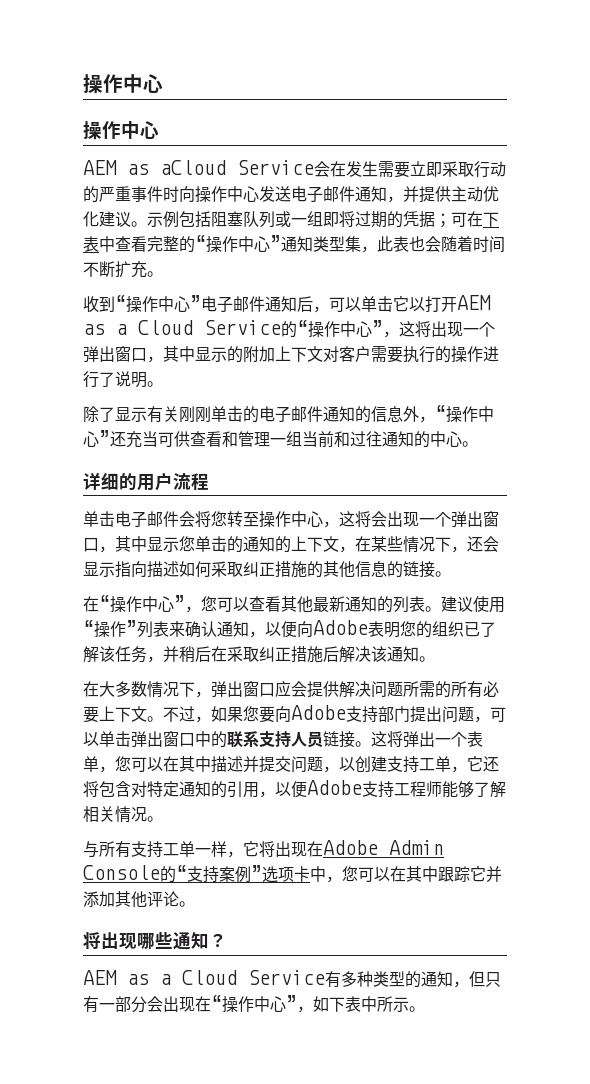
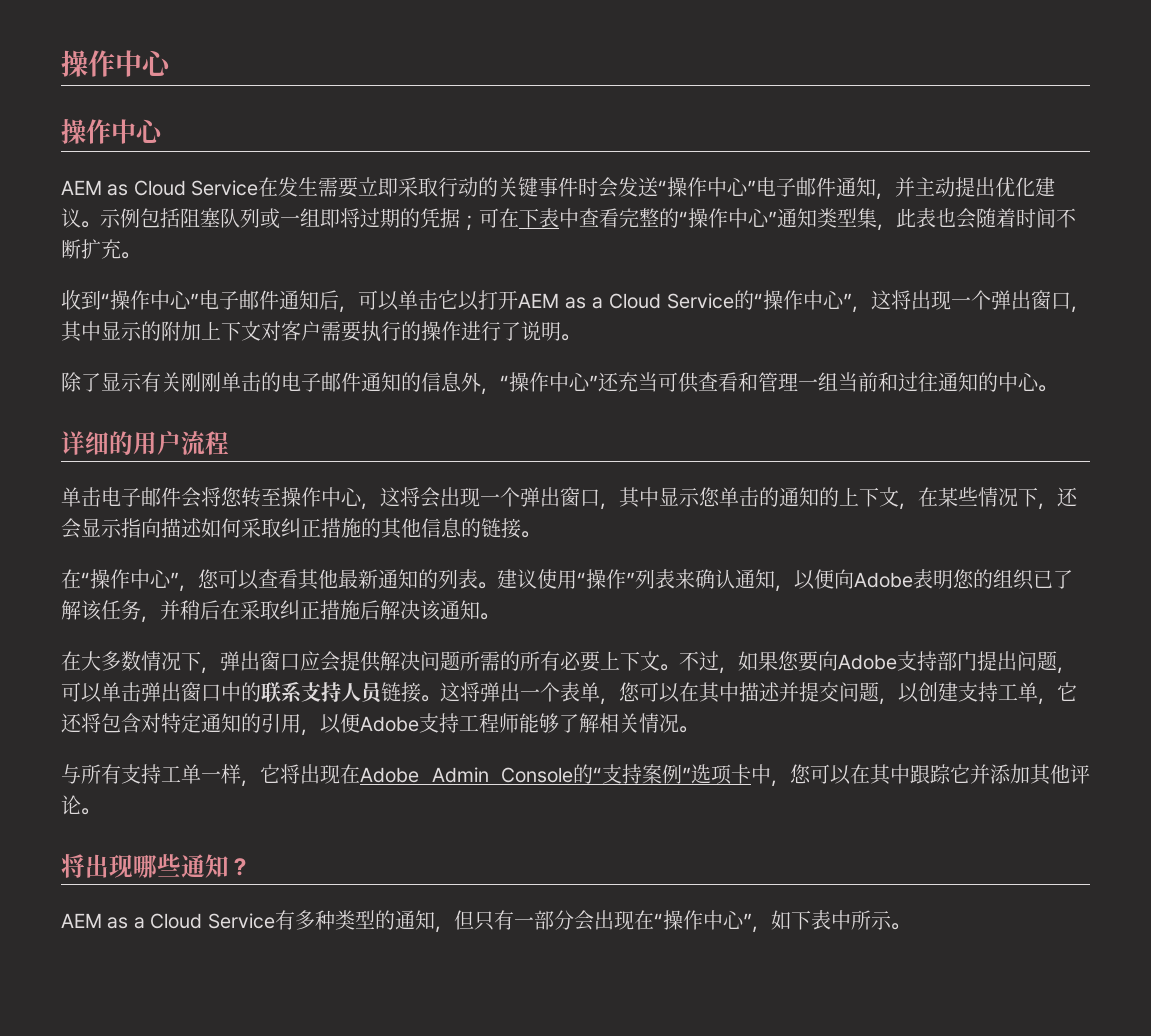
[160,160,330,177] aCloud Service会 -> [133,180,259,196] Cloud Service
[99,186,291,203] 严重事件时向操作中心发送 -> [498,177,757,198] 关键事件时会发送“操作中心”
[419,186,483,203] 提供主动 -> [915,177,996,197] 主动提出

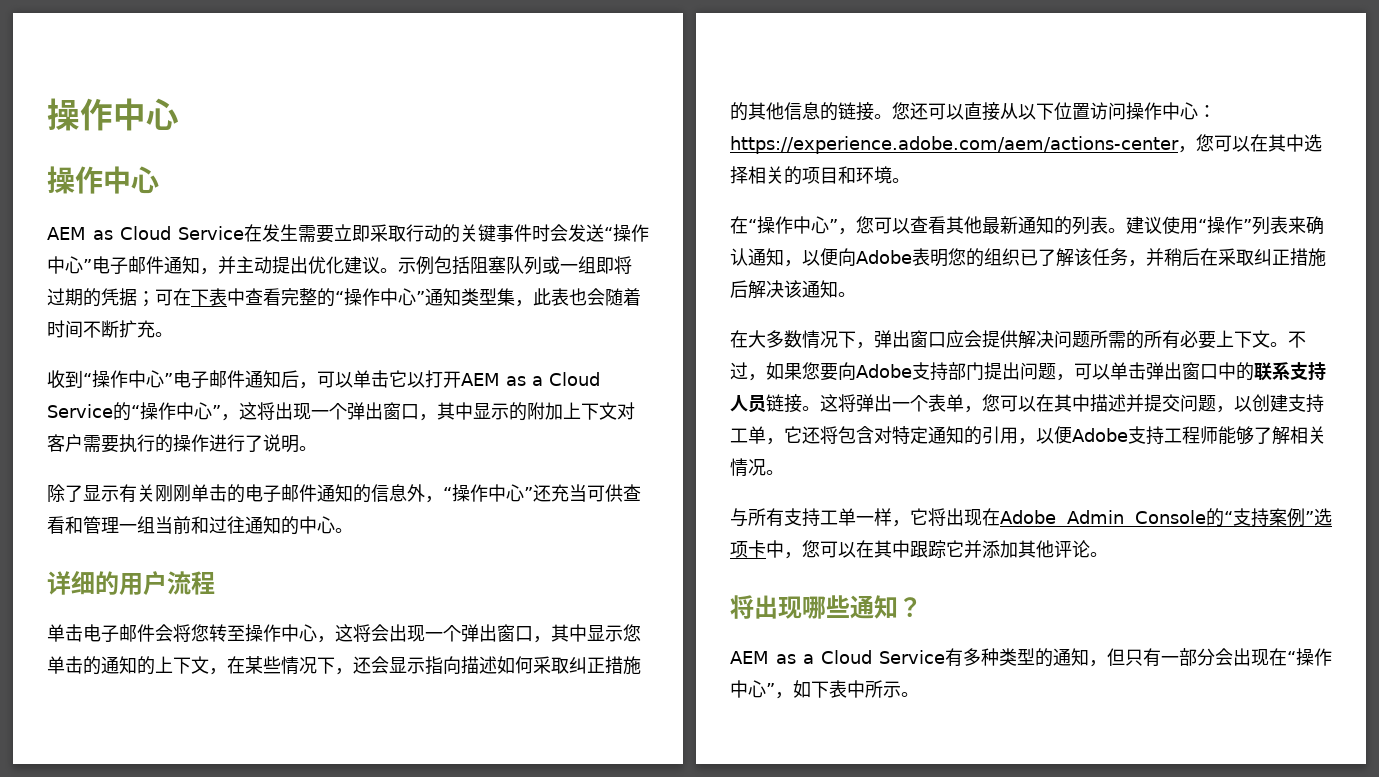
(540, 534) none -> [892,102,1216,121] [730,134,1322,154] [730,166,910,185] 您还可以直接从以下位置访问操作中心：https://experience.adobe.com/aem/actions-center，您可以在其中选择相关的项目和环境。

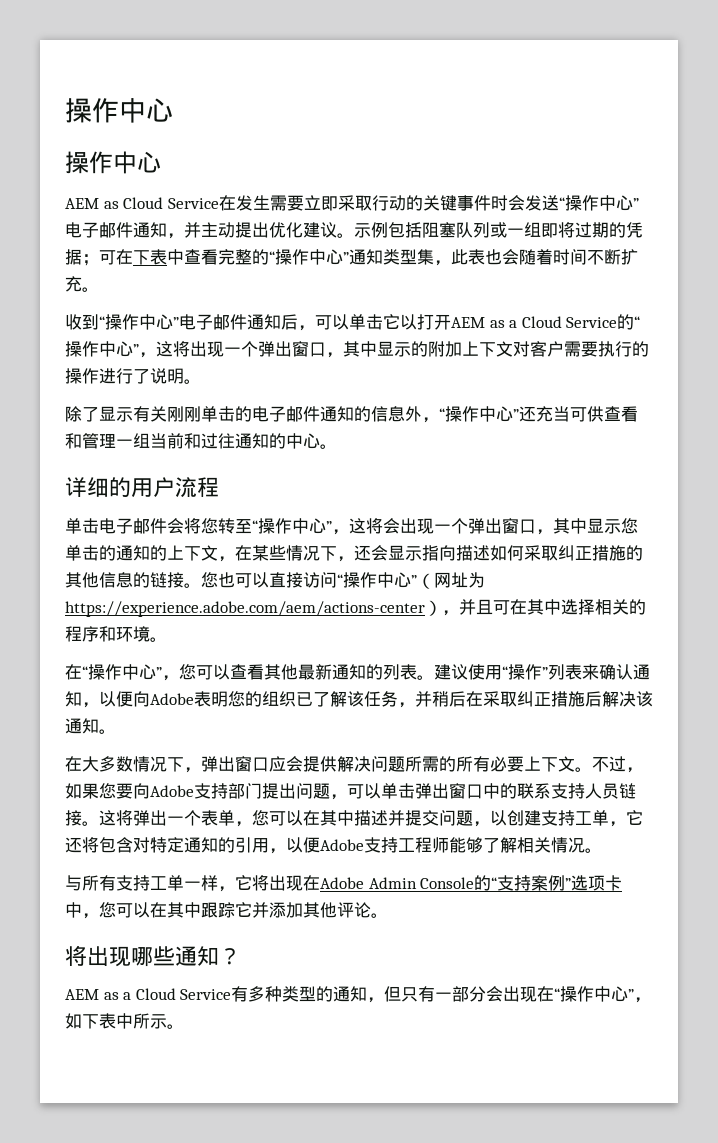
[245,624,317,642] 操作中心 -> [252,518,332,534] “操作中心”
[910,102,928,120] 还 -> [218,572,235,588] 也
[1000,102,1216,120] [730,134,1250,154] 从以下位置访问操作中心：https://experience.adobe.com/aem/actions-center，您可以 -> [303,572,485,589] [65,599,510,617] 访问“操作中心”（网址为https://experience.adobe.com/aem/actions-center），并且可
[802,167,838,184] 项目 -> [65,626,99,642] 程序

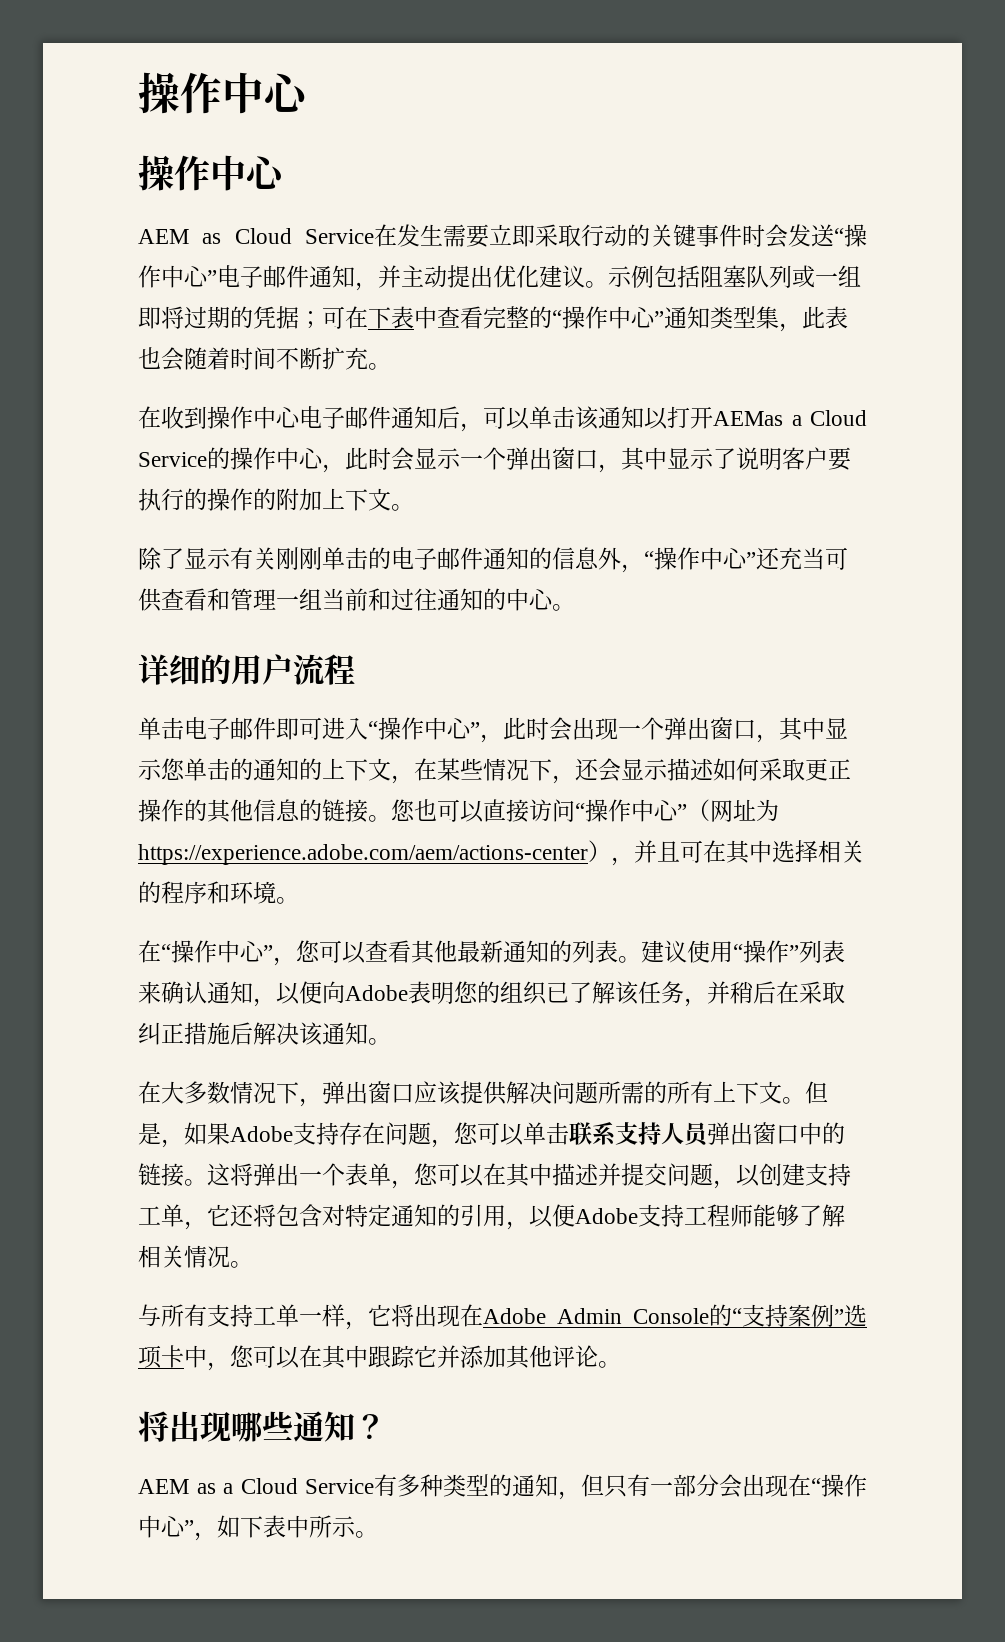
[65,314,179,330] 收到“操作中心” -> [138,406,301,429] 在收到操作中心
[383,314,505,330] 它以打开AEM as -> [575,406,783,430] 该通知以打开AEMas
[634,316,641,328] [65,341,649,358] [65,368,184,384] “操作中心”，这将出现一个弹出窗口，其中显示的附加上下文对客户需要执行的操作进行了说明 -> [230,447,851,473] [138,488,391,511] 操作中心，此时会显示一个弹出窗口，其中显示了说明客户要执行的操作的附加上下文
[167,518,383,535] 会将您转至“操作中心”，这将 -> [276,717,549,743] 即可进入“操作中心”，此时
[422,545,456,561] 指向 -> (668, 769) none
[558,545,626,561] 纠正措施 -> [805,758,851,781] [138,799,184,822] 更正操作
[286,756,303,772] 会 -> [437,1081,461,1105] 该
[490,756,643,773] [65,783,619,800] 必要上下文。不过，如果您要向Adobe支持部门提出问题，可以单击弹出窗口中的联系支持人员 -> [713,1081,828,1104] [138,1122,845,1148] 上下文。但是，如果Adobe支持存在问题，您可以单击联系支持人员弹出窗口中的

